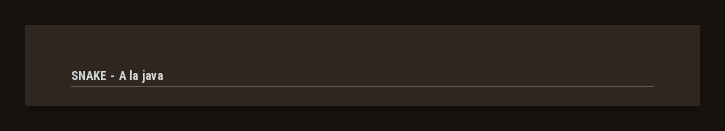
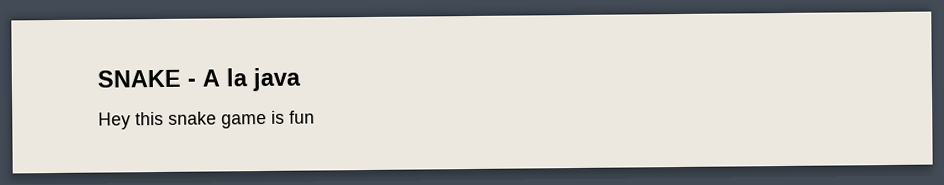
(163, 76) none -> [98,110,315,130] // Hey this snake game is fun

